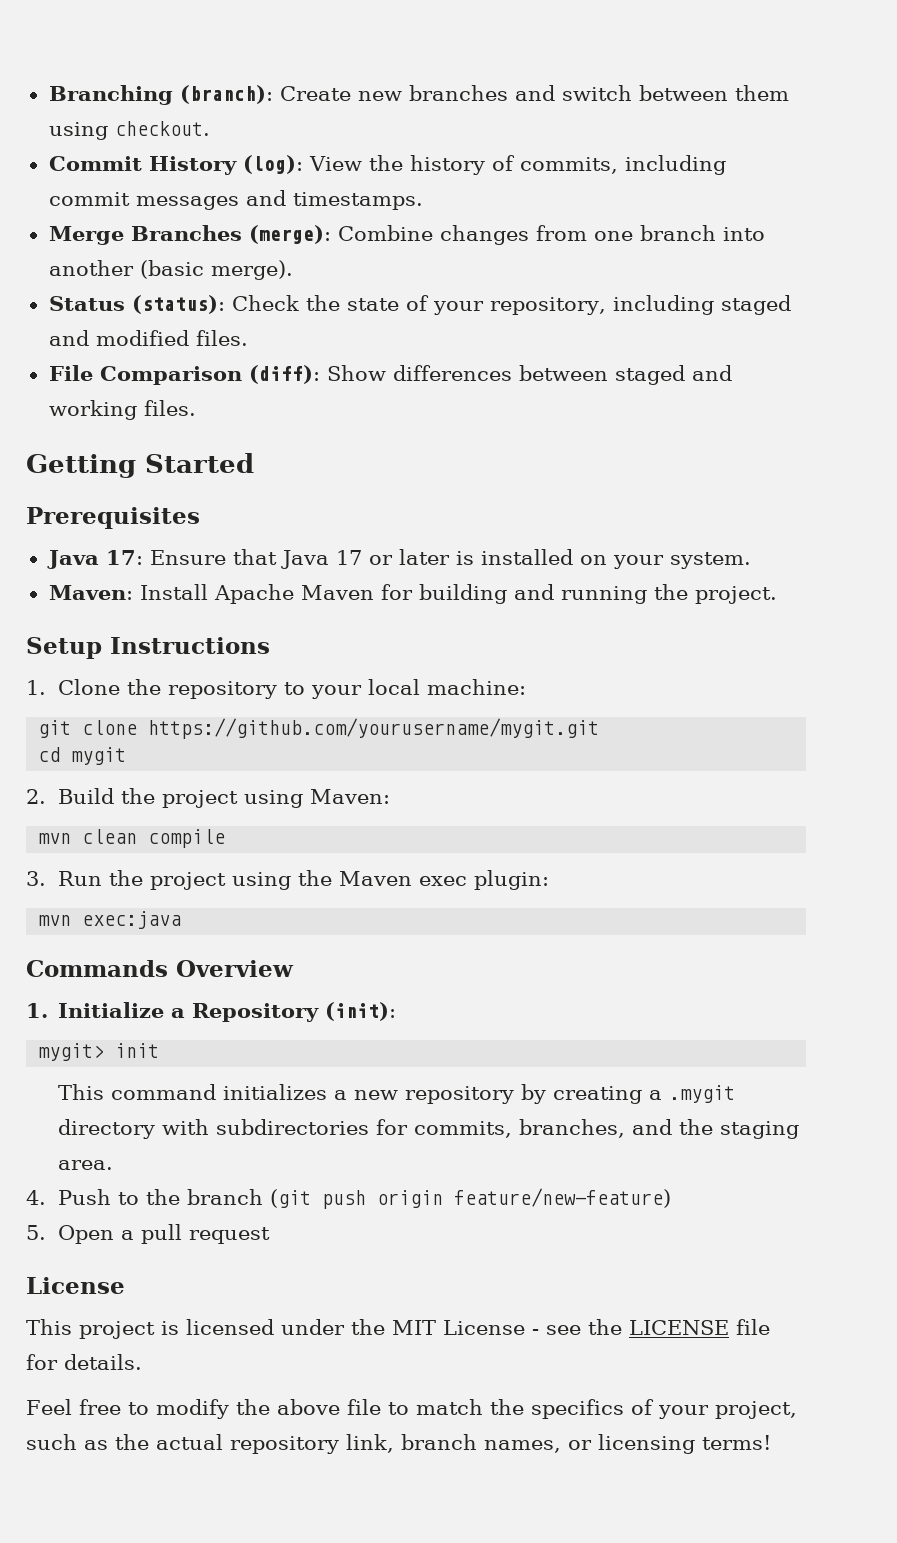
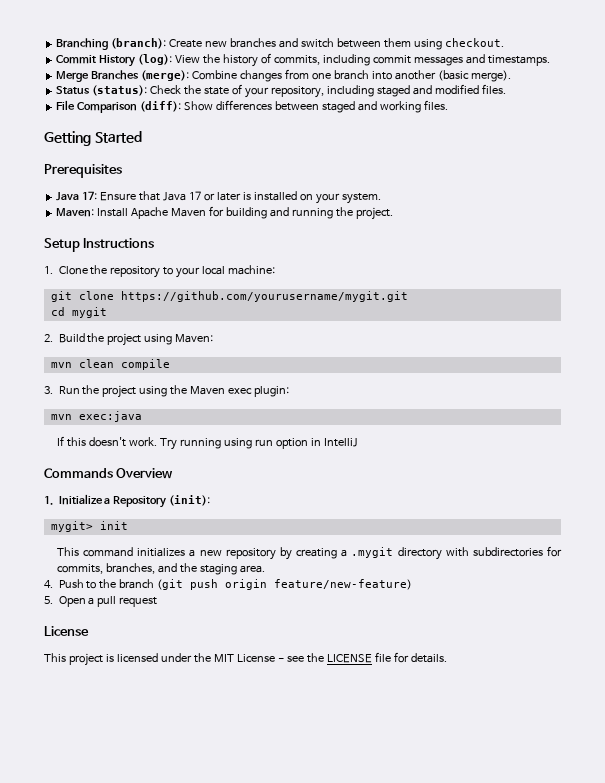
(182, 920) none -> [57,436,358,450] // If this doesn't work. Try running using run option in IntelliJ
[26,1399,797,1419] [26,1434,771,1454] // Feel free to modify the above file to match the specifics of your project, such as the actual repository link, branch names, or licensing terms! -> (447, 658) none

